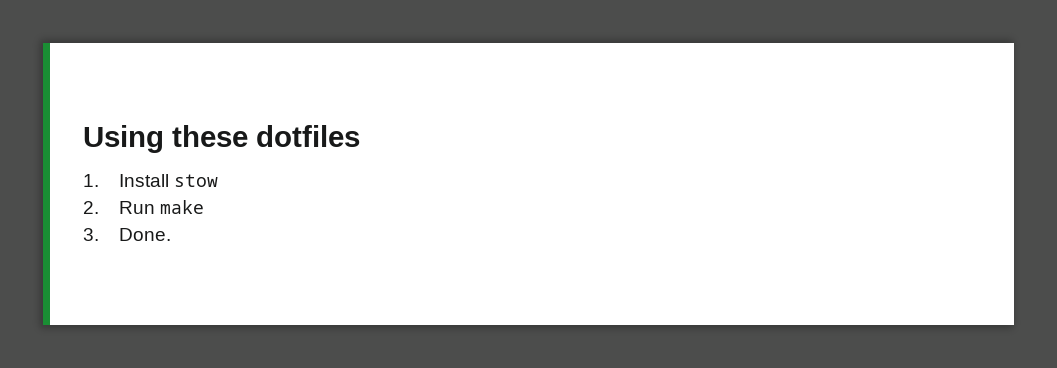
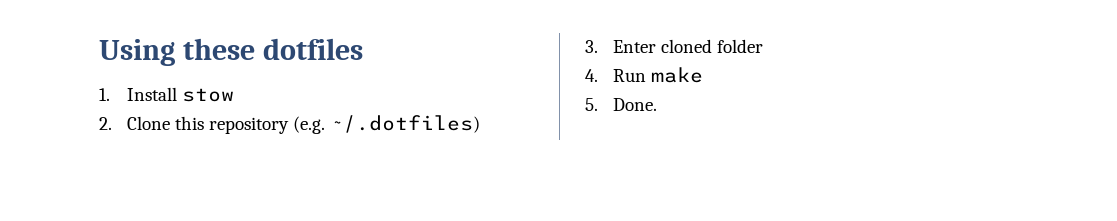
(99, 207) none -> [126,115,481,134] [585,39,764,53] [585,69,598,82] Clone this repository (e.g. ~/.dotfiles) // 3. Enter cloned folder // 4.
[83,228,99,241] 3. -> [585,98,598,111] 5.

